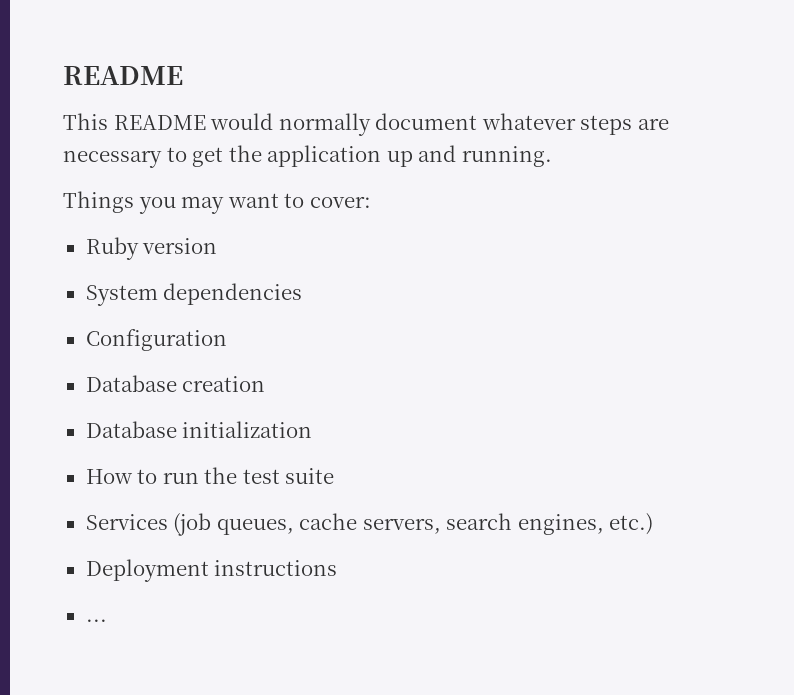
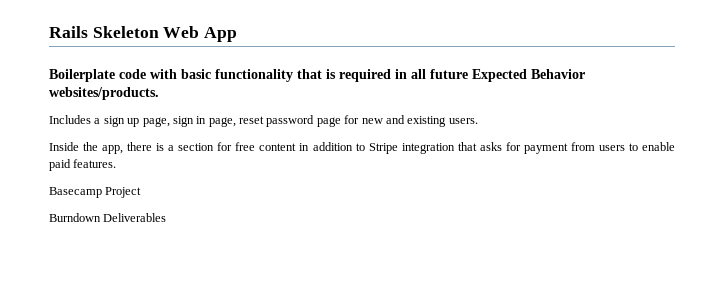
[63,66,183,85] [63,113,669,136] [63,145,552,168] [63,191,371,214] [85,237,218,260] [85,283,303,306] [85,329,227,351] [85,375,266,392] [85,421,313,438] [85,467,335,484] [85,513,654,536] [85,559,338,582] [85,619,107,622] README // This README would normally document whatever steps are necessary to get the application up and running. // Things you may want to cover: // Ruby version // System dependencies // Configuration // Database creation // Database initialization // How to run the test suite // Services (job queues, cache servers, search engines, etc.) // Deployment instructions // ... -> [49,26,238,42] [49,69,585,82] [49,87,159,100] [49,115,478,127] [49,142,675,154] [49,159,117,171] [49,187,142,198] [49,213,167,222] Rails Skeleton Web App // Boilerplate code with basic functionality that is required in all future Expected Behavior websites/products. // Includes a sign up page, sign in page, reset password page for new and existing users. // Inside the app, there is a section for free content in addition to Stripe integration that asks for payment from users to enable paid features. // Basecamp Project // Burndown Deliverables

